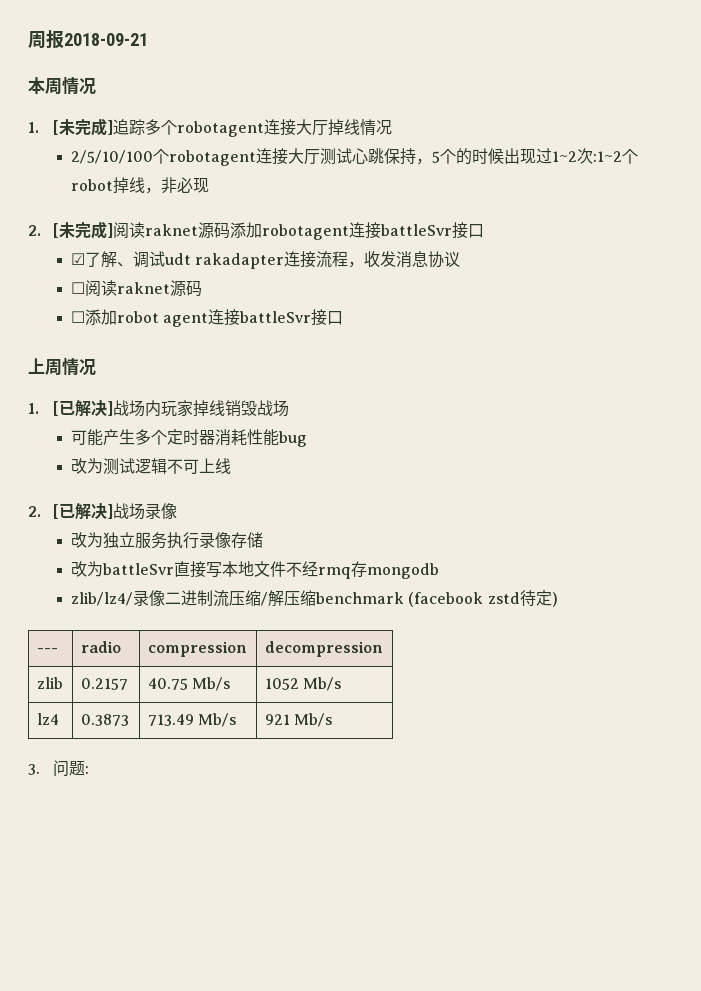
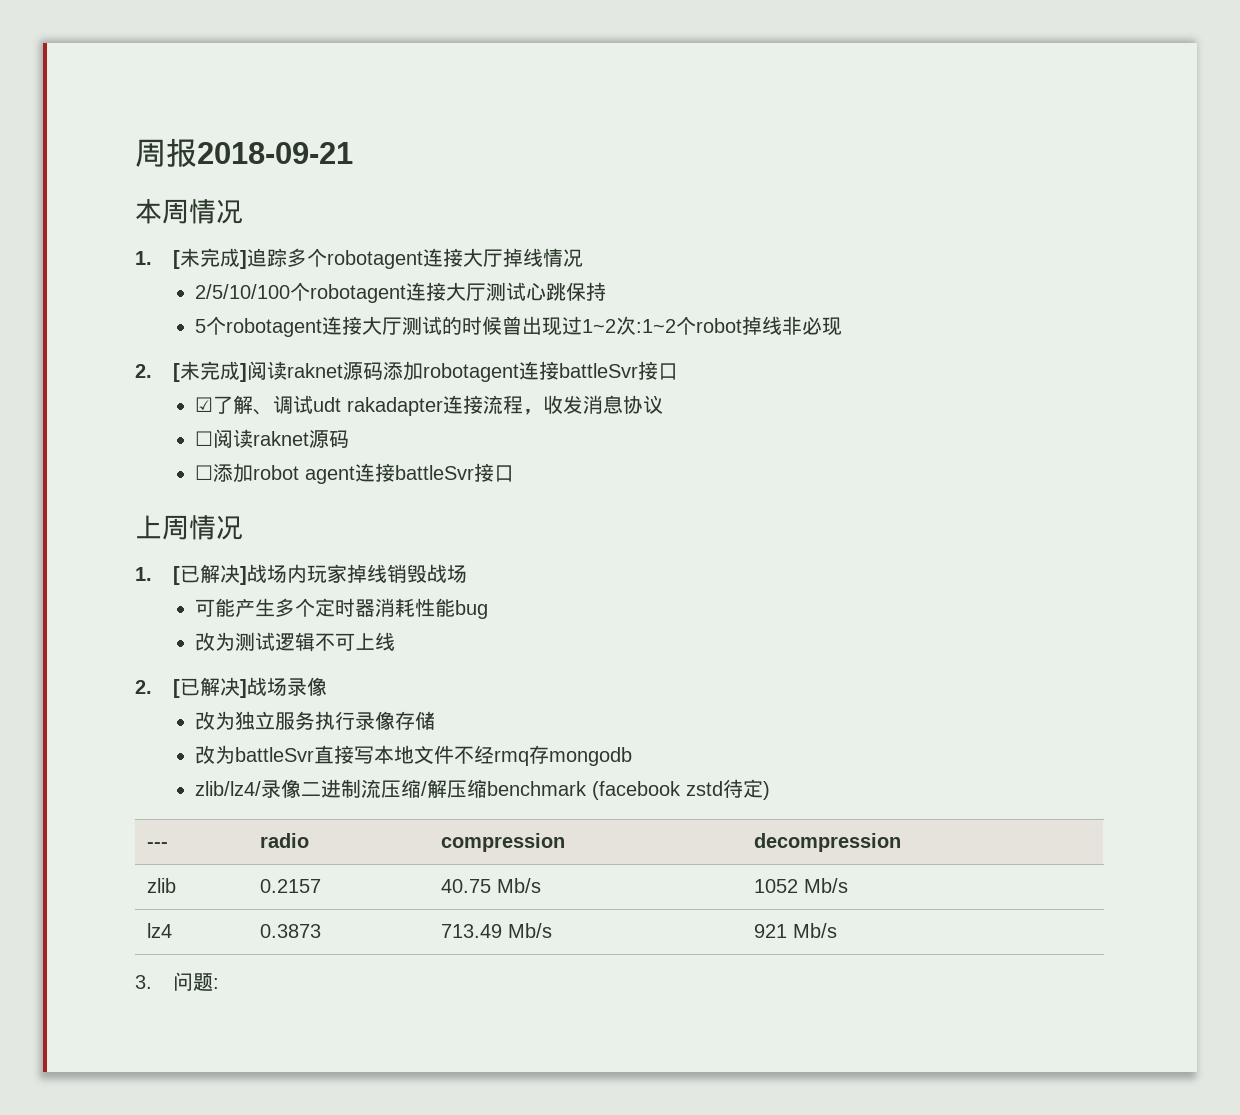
[416,148,505,165] ，5个的时候 -> [194,316,522,337] // 5个robotagent连接大厅测试的时候曾
[145,187,162,194] ， -> (782, 325) none

